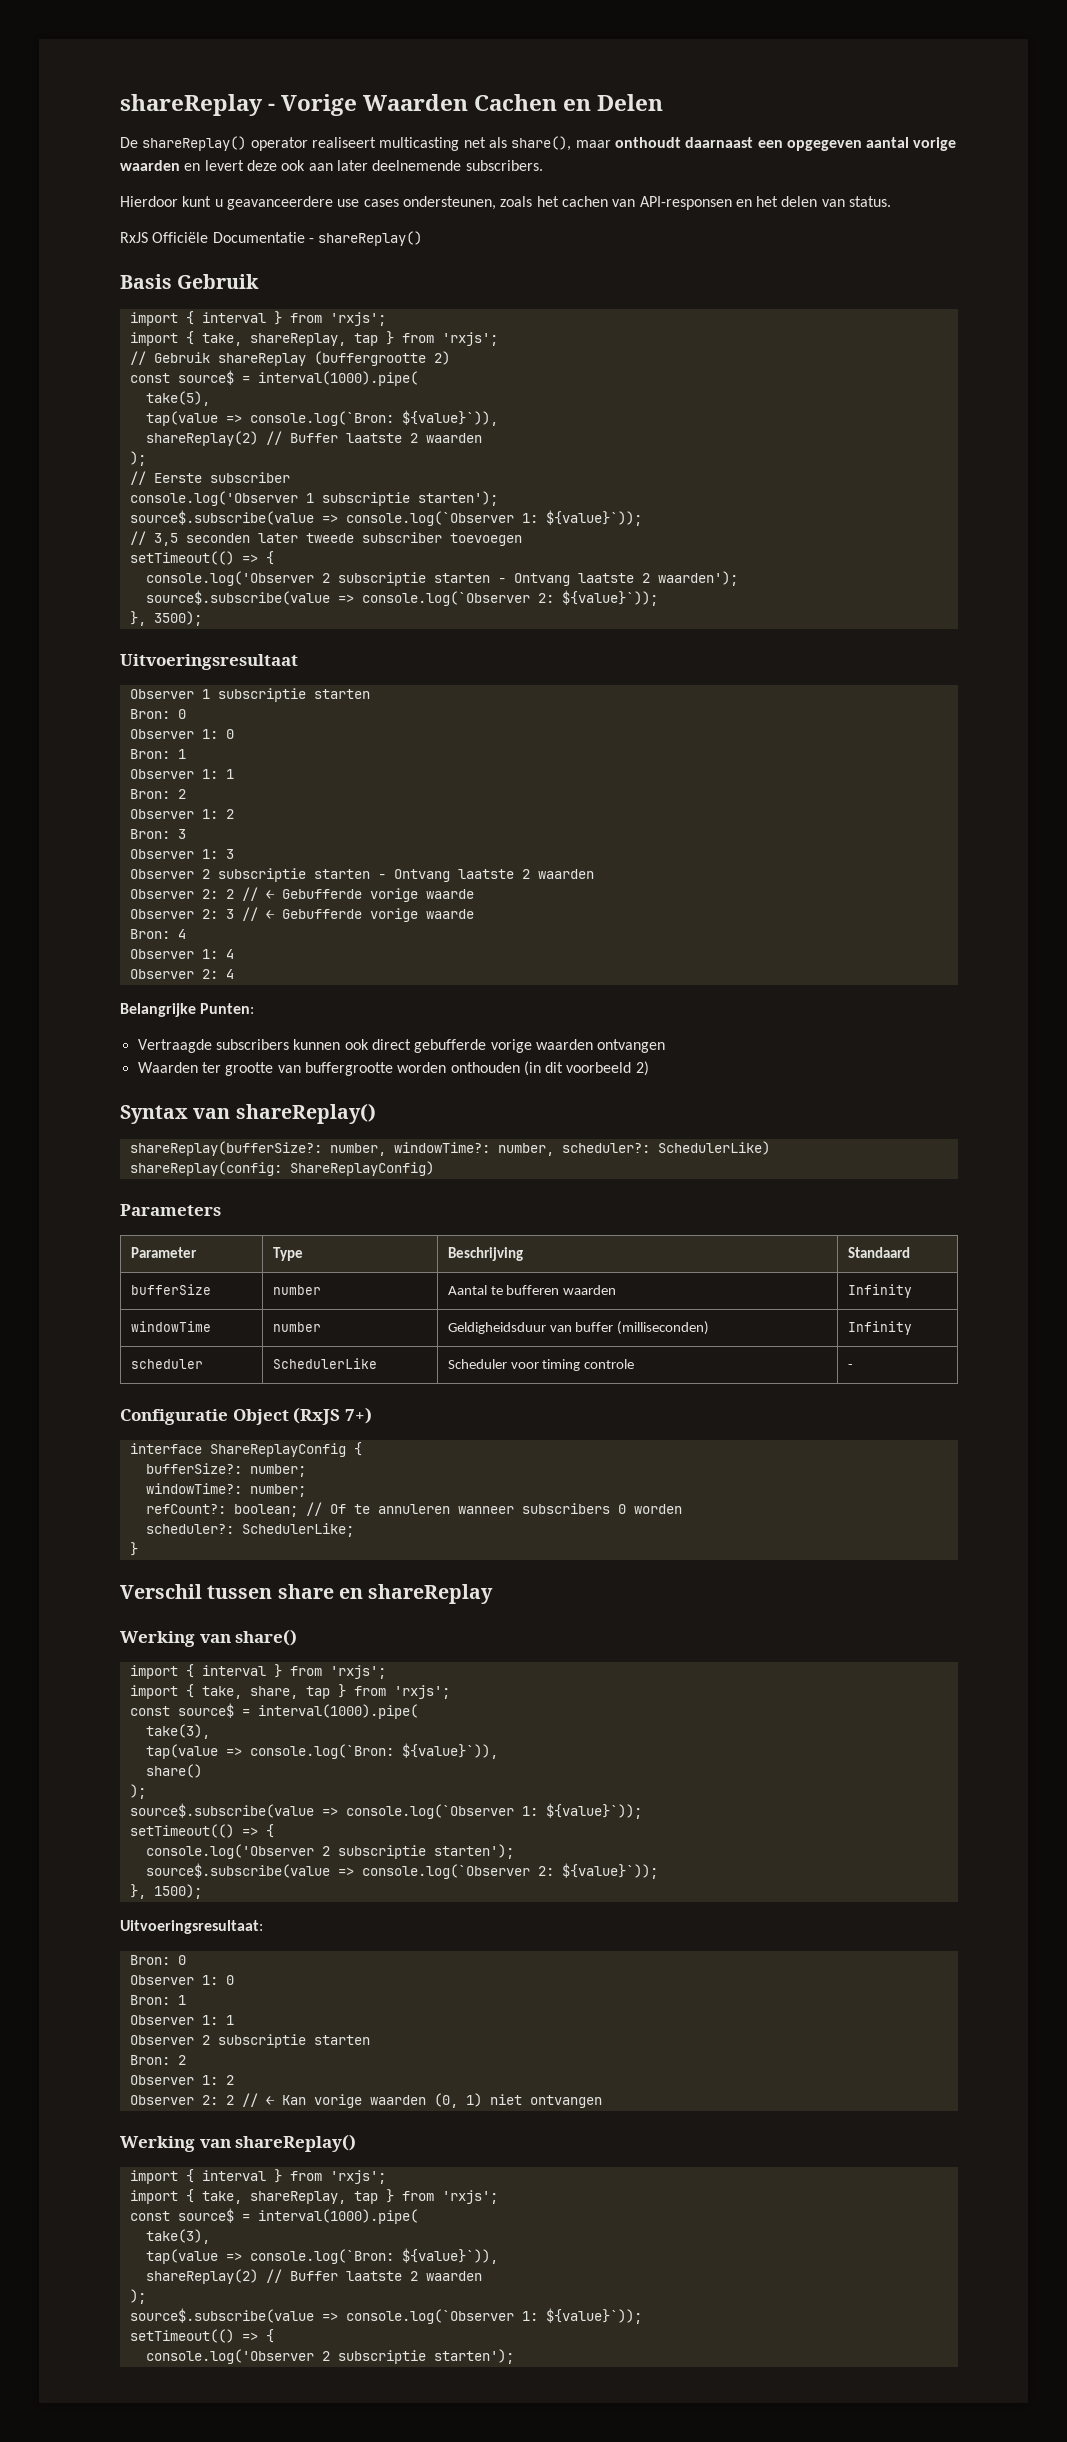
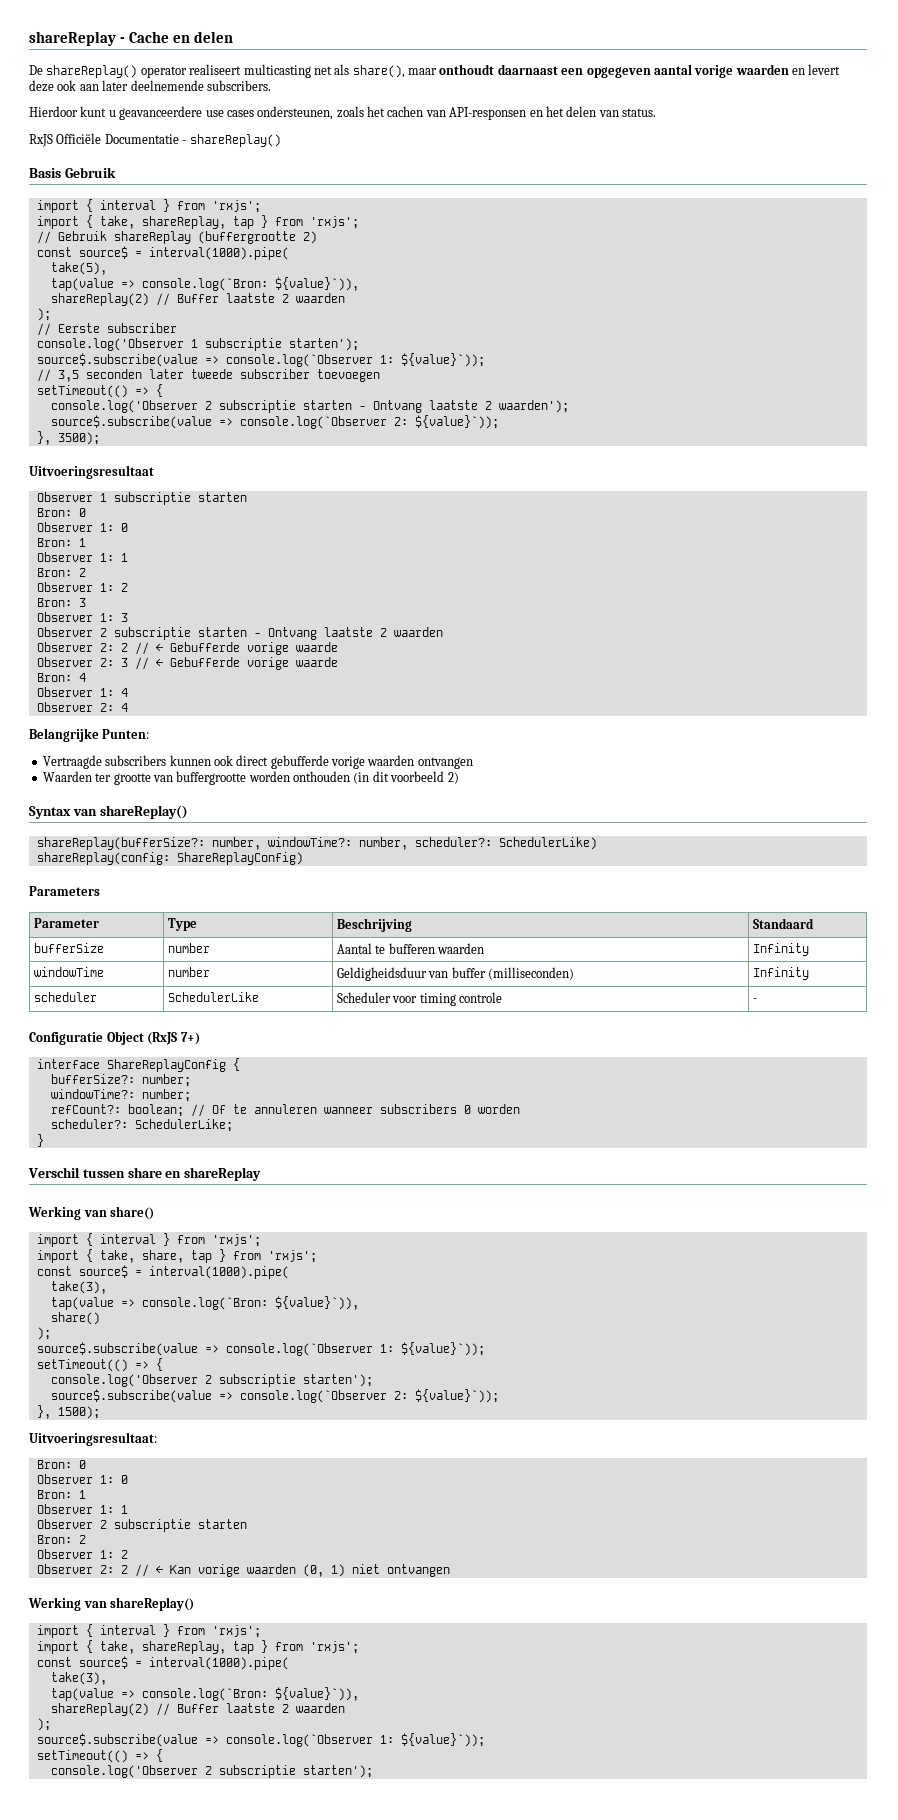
[281,94,664,116] Vorige Waarden Cachen en Delen -> [128,31,233,43] Cache en delen

